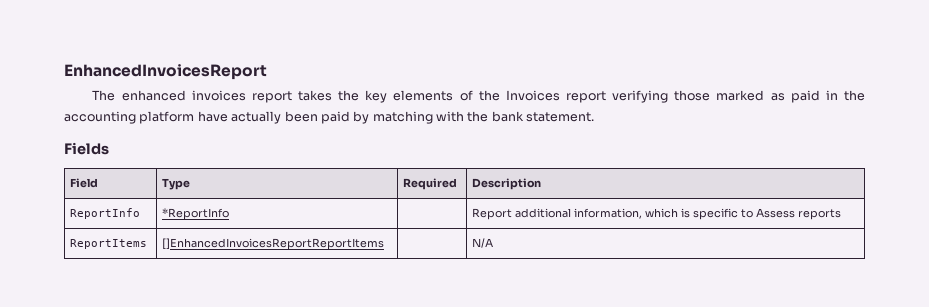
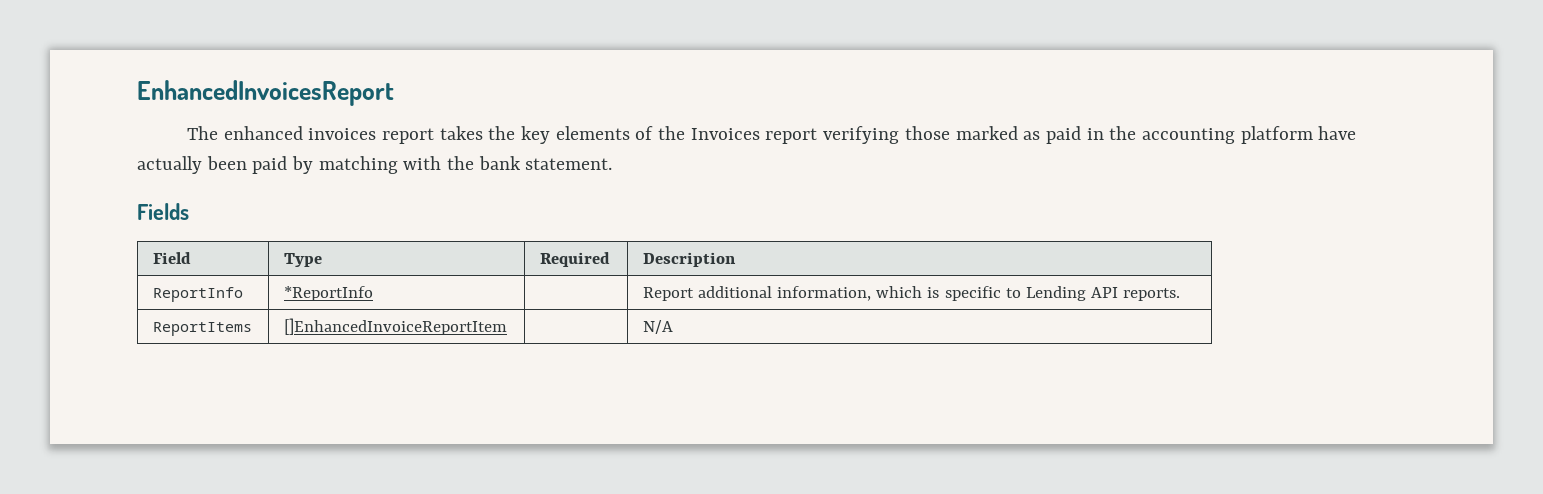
[756,208,842,220] Assess reports -> [1025,286,1181,301] Lending API reports.
[162,238,385,250] []EnhancedInvoicesReportReportItems -> [283,318,507,335] []EnhancedInvoiceReportItem

